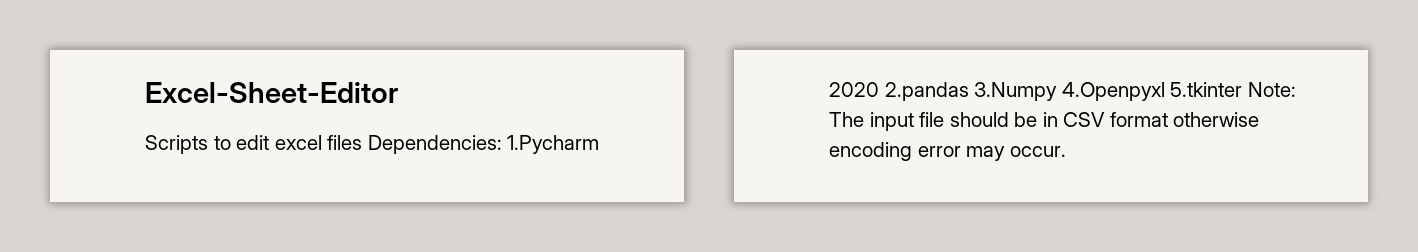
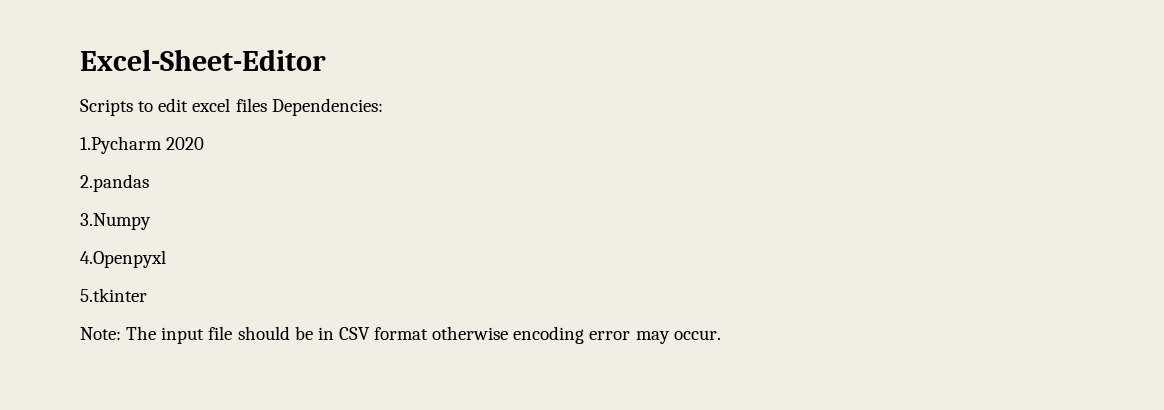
(502, 144) none -> (383, 107) //
(879, 89) none -> (205, 143) //
(969, 91) none -> (149, 183) //
(1058, 91) none -> (151, 221) //
(1165, 91) none -> (166, 259) //
(1243, 89) none -> (147, 295) //

